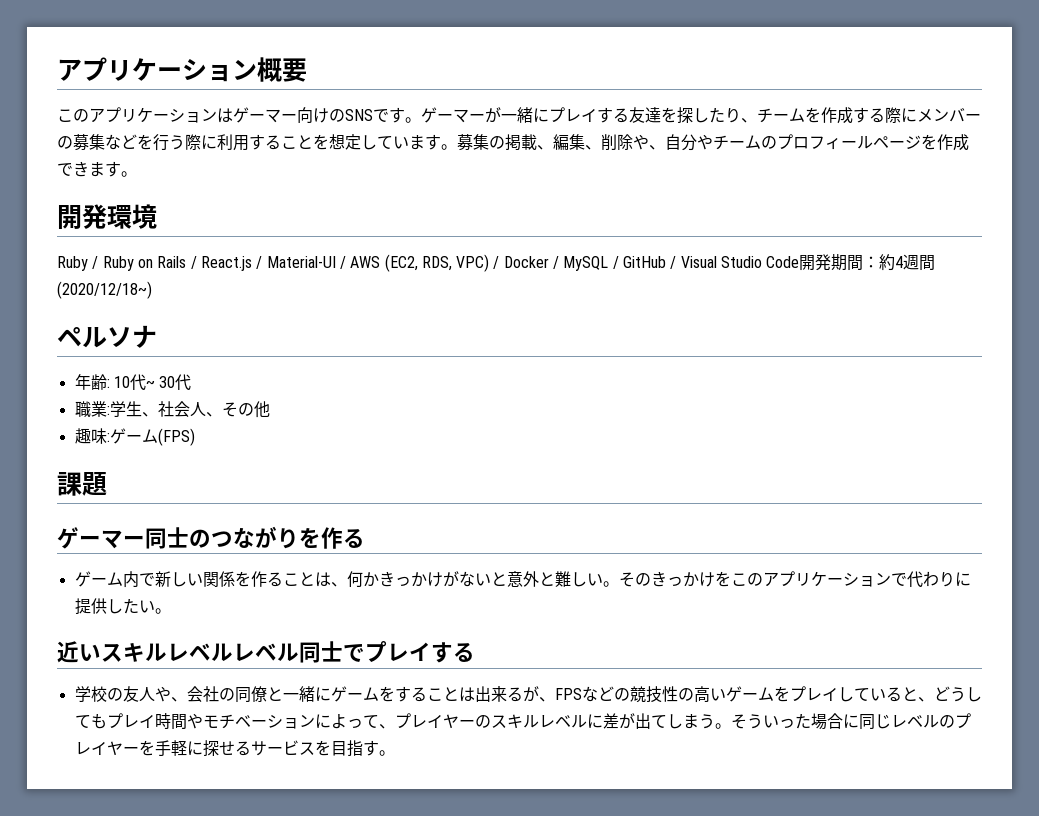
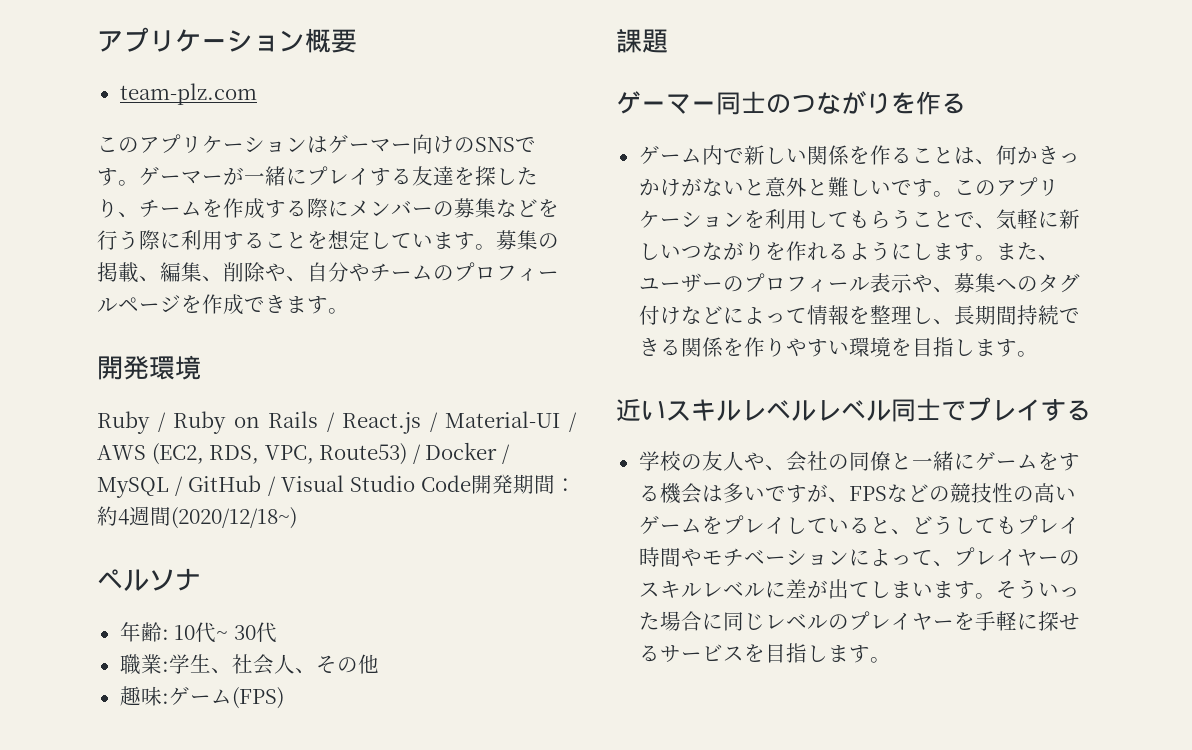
(307, 70) none -> [119,83,257,105] // team-plz.com
[456,254,490,272] VPC) -> [264,443,408,465] VPC, Route53)
[602,571,971,588] [74,598,155,615] 。そのきっかけをこのアプリケーションで代わりに提供したい -> [890,177,1059,197] [638,209,1080,230] [638,241,1059,261] [638,273,1080,293] [638,305,1080,325] [638,337,1017,357] です。このアプリケーションを利用してもらうことで、気軽に新しいつながりを作れるようにします。また、ユーザーのプロフィール表示や、募集へのタグ付けなどによって情報を整理し、長期間持続できる関係を作りやすい環境を目指します
[426,686,523,702] ことは出来る -> [659,483,807,504] 機会は多いです
[698,714,715,729] う -> [911,581,975,599] います
(363, 748) none -> [806,645,849,662] しま

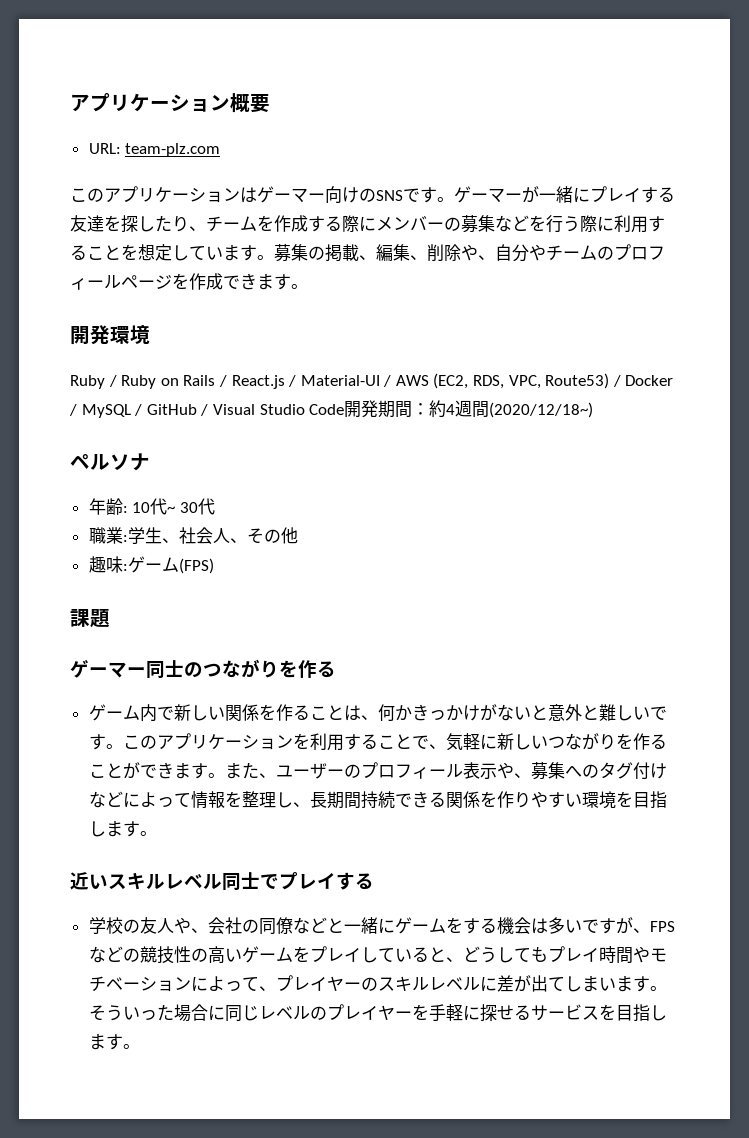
(357, 41) none -> [88,143,121,154] URL:
[806,209,912,229] してもらう -> [343,734,378,750] する
[806,241,933,261] れるようにし -> [649,734,667,749] [88,762,174,779] ることができ
[816,400,891,421] レベル -> (222, 881) none
(891, 461) none -> [292,917,327,934] など

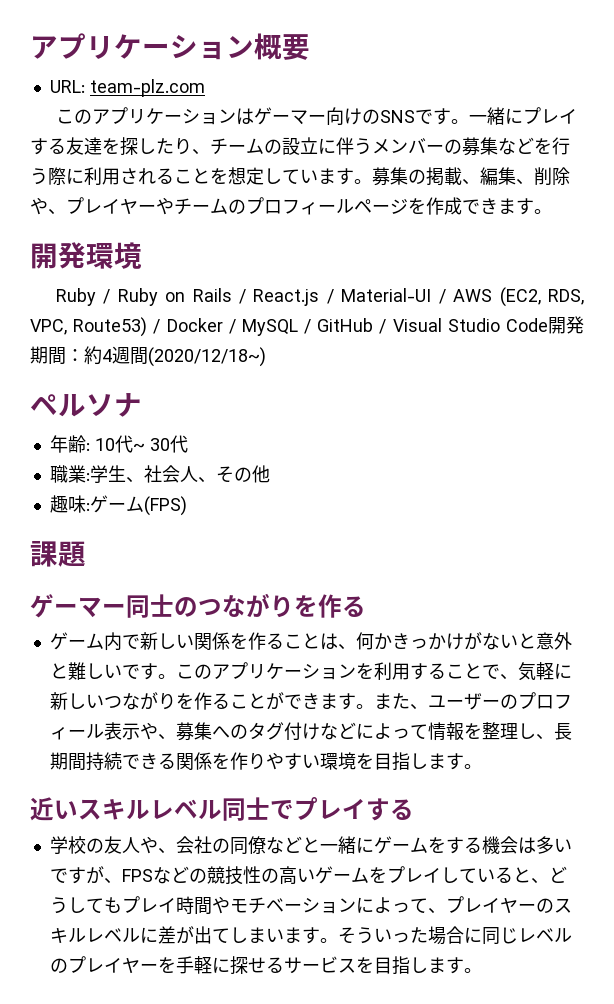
[454,186,539,203] ゲーマーが -> (469, 121) none
[257,215,376,233] を作成する際に -> [264,137,372,155] の設立に伴う
[648,216,665,232] す -> [120,168,156,185] され
[495,244,529,262] 自分 -> [66,197,156,214] プレイヤー

